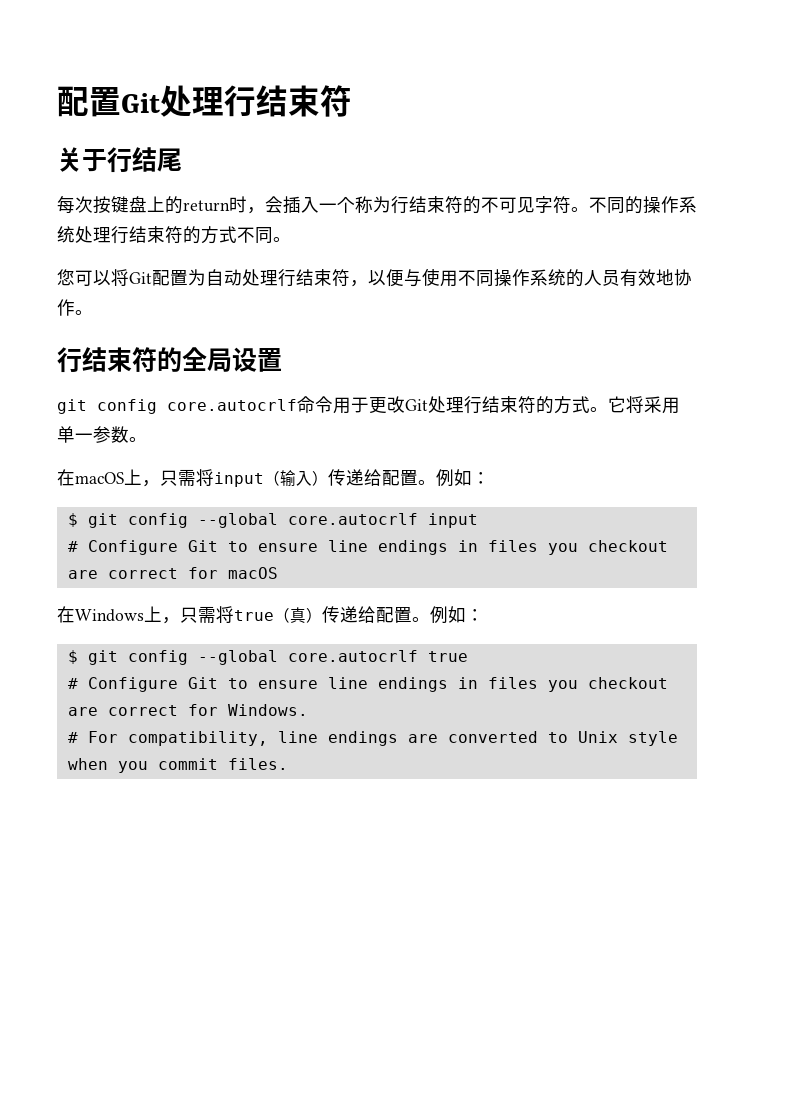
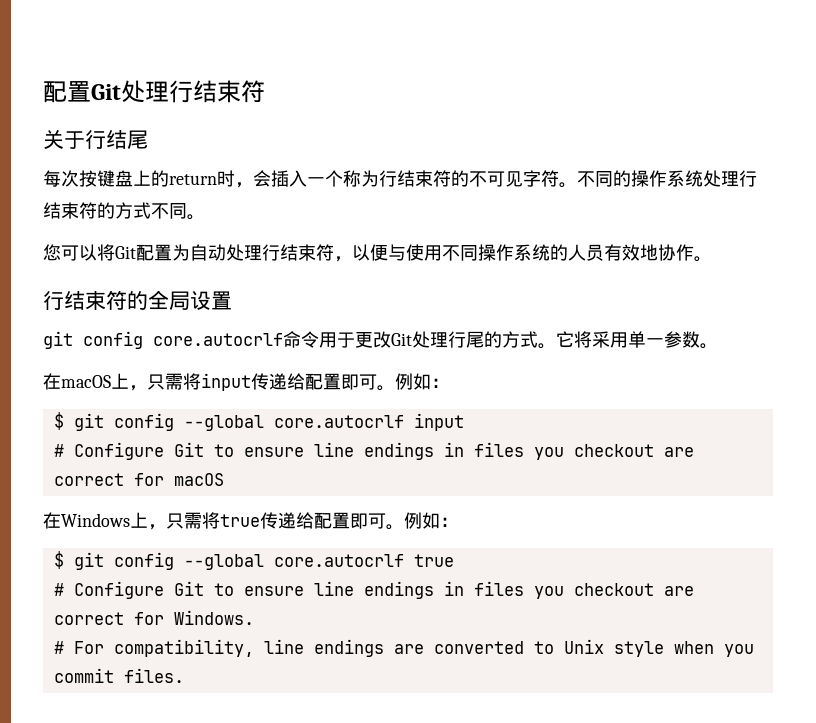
[482,396,536,414] 结束符 -> [466,331,484,348] 尾
[264,469,418,486] （输入）传递给配置 -> [251,373,377,390] 传递给配置即可
[274,606,412,623] （真）传递给配置 -> [260,512,386,529] 传递给配置即可

